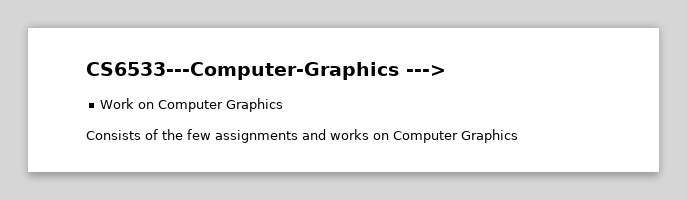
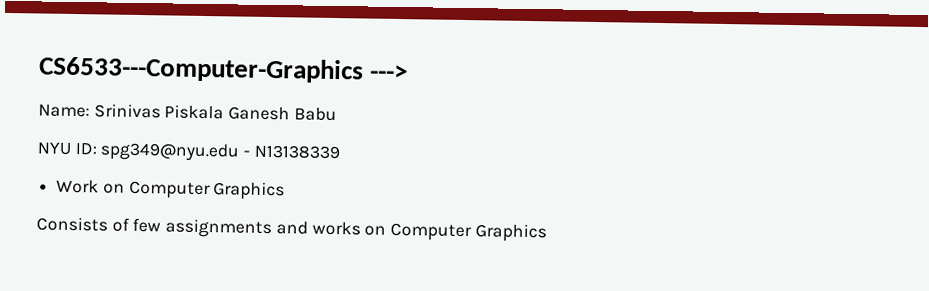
(446, 70) none -> [38,103,337,122] [37,142,340,162] // Name: Srinivas Piskala Ganesh Babu // NYU ID: spg349@nyu.edu - N13138339
[162,129,183,140] the -> (130, 224) none

